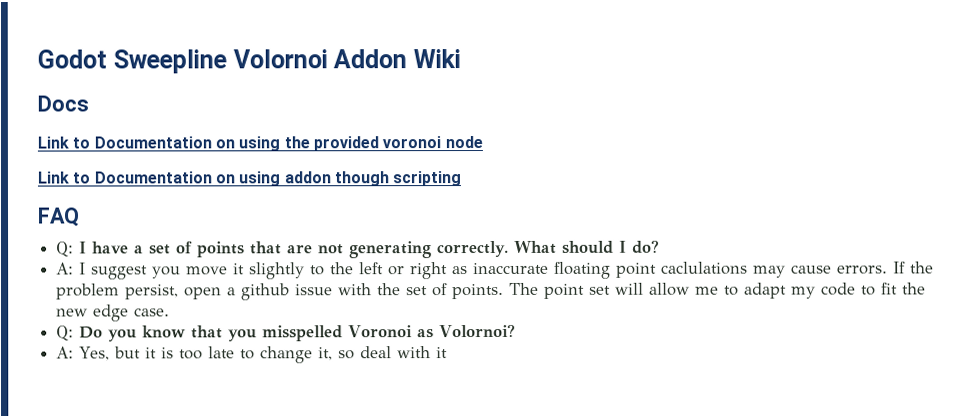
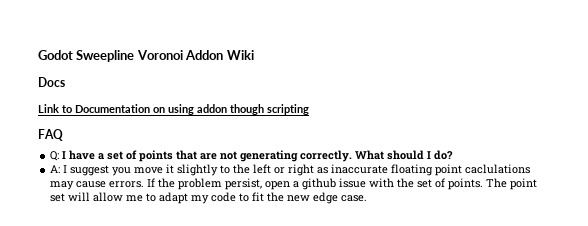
[232,49,328,69] Volornoi -> [136,50,183,60] Voronoi
[37,136,483,152] // Link to Documentation on using the provided voronoi node -> (65, 82) none
[56,323,517,342] [56,346,449,364] // Q: Do you know that you misspelled Voronoi as Volornoi? // A: Yes, but it is too late to change it, so deal with it -> (368, 198) none

